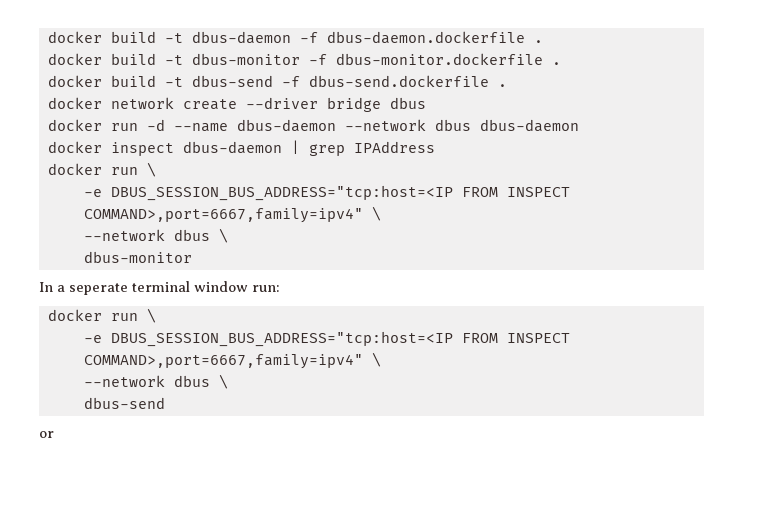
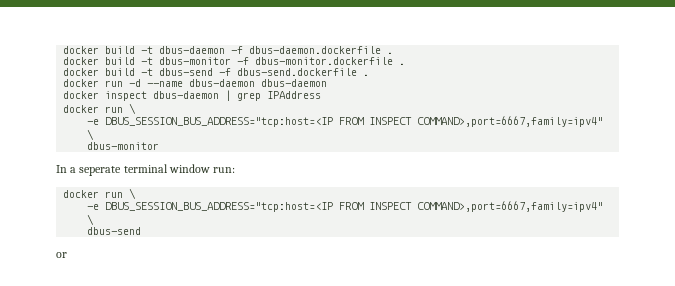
[47,97,426,112] // docker network create --driver bridge dbus -> (370, 75) none
[344,119,471,131] --network dbus -> (256, 83) none
[83,228,228,243] // --network dbus \ -> (95, 134) none
[83,374,228,389] // --network dbus \ -> (95, 219) none

